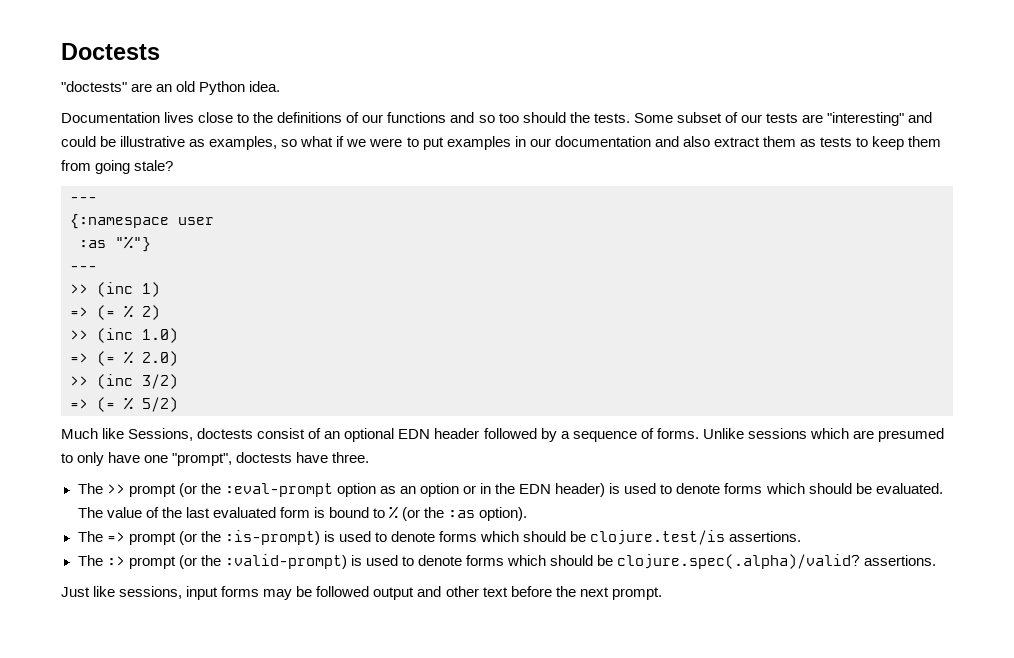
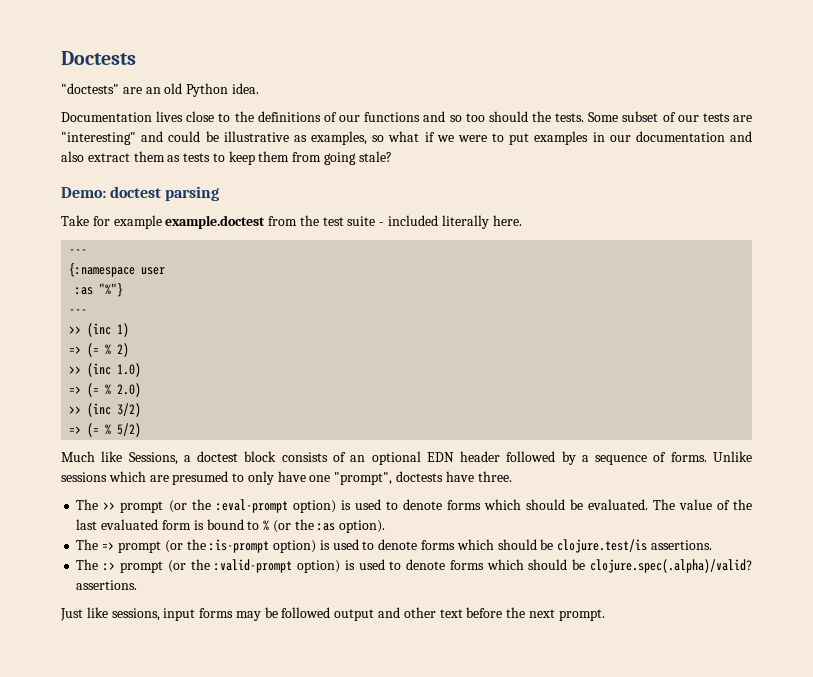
(174, 165) none -> [61,186,220,201] [61,215,522,229] // Demo: doctest parsing // Take for example example.doctest from the test suite - included literally here.
[197,428,306,439] doctests consist -> [183,451,328,462] a doctest block consists
[336,483,606,497] option as an option or in the EDN header) -> [292,500,336,513] option)
[224,530,320,545] :is-prompt) -> [209,539,317,553] :is-prompt option)
[224,554,347,569] :valid-prompt) -> [214,559,341,573] :valid-prompt option)

